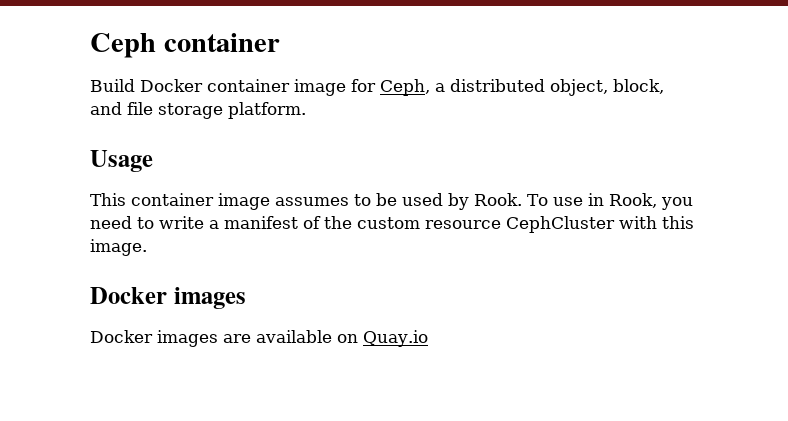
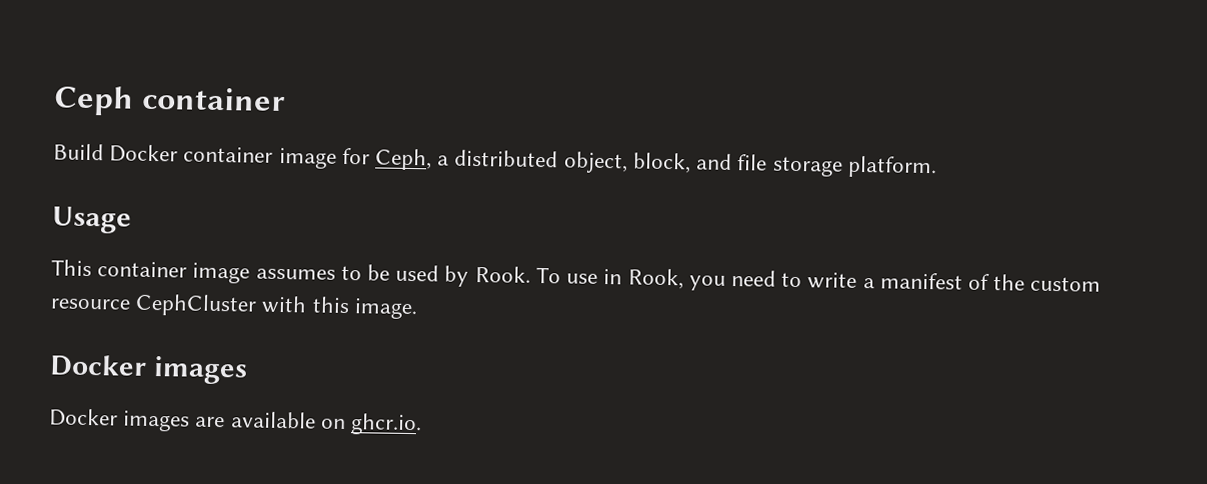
[363,330,428,347] Quay.io -> [350,413,423,436] ghcr.io.

